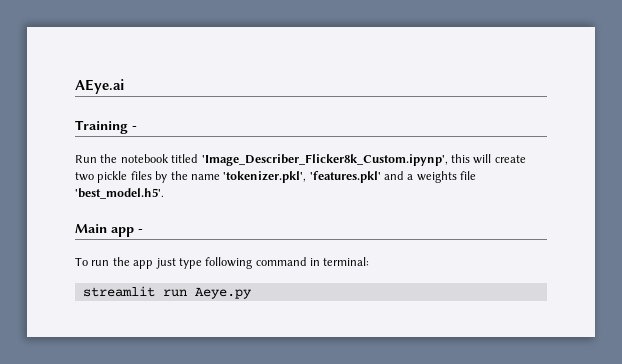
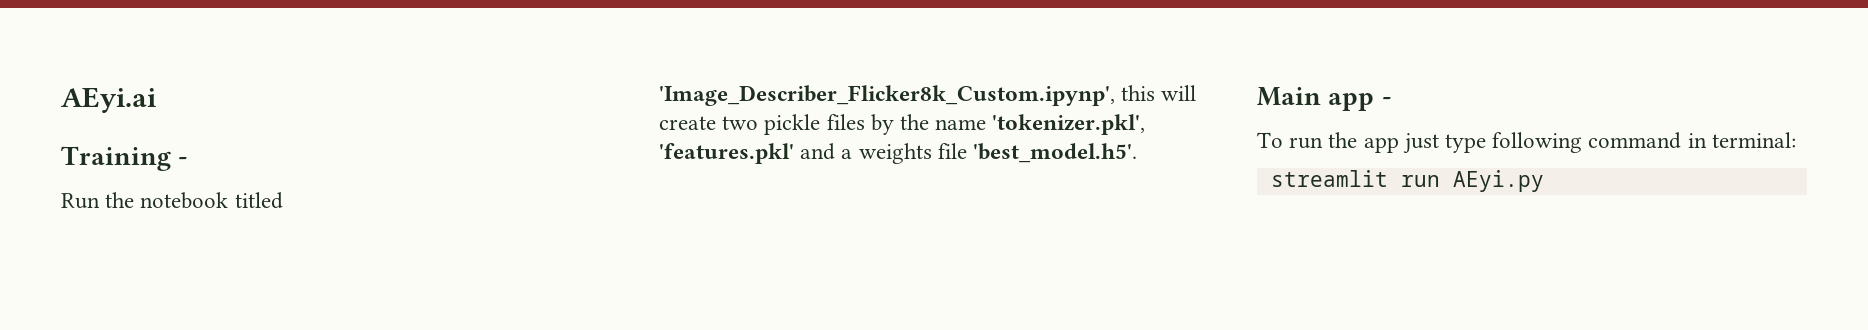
[75,79,125,94] AEye.ai -> [61,87,156,113] AEyi.ai
[194,287,252,299] Aeye.py -> [1452,170,1544,192] AEyi.py

